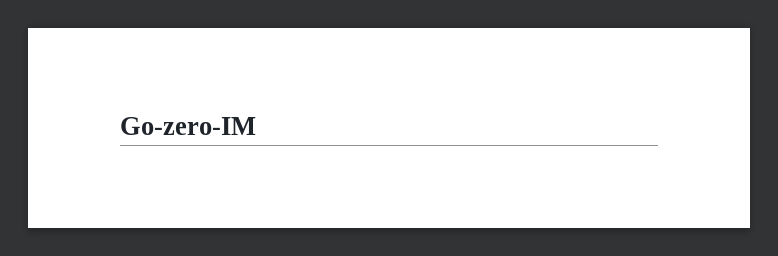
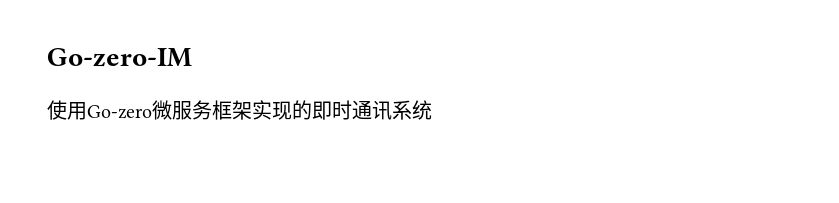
(256, 126) none -> [47,100,432,120] // 使用Go-zero微服务框架实现的即时通讯系统

